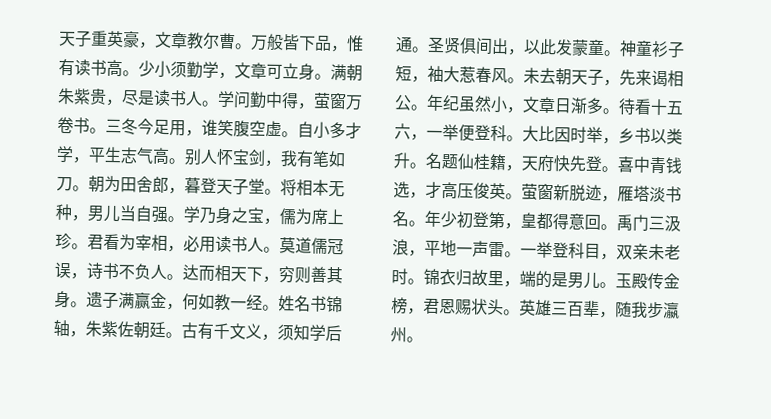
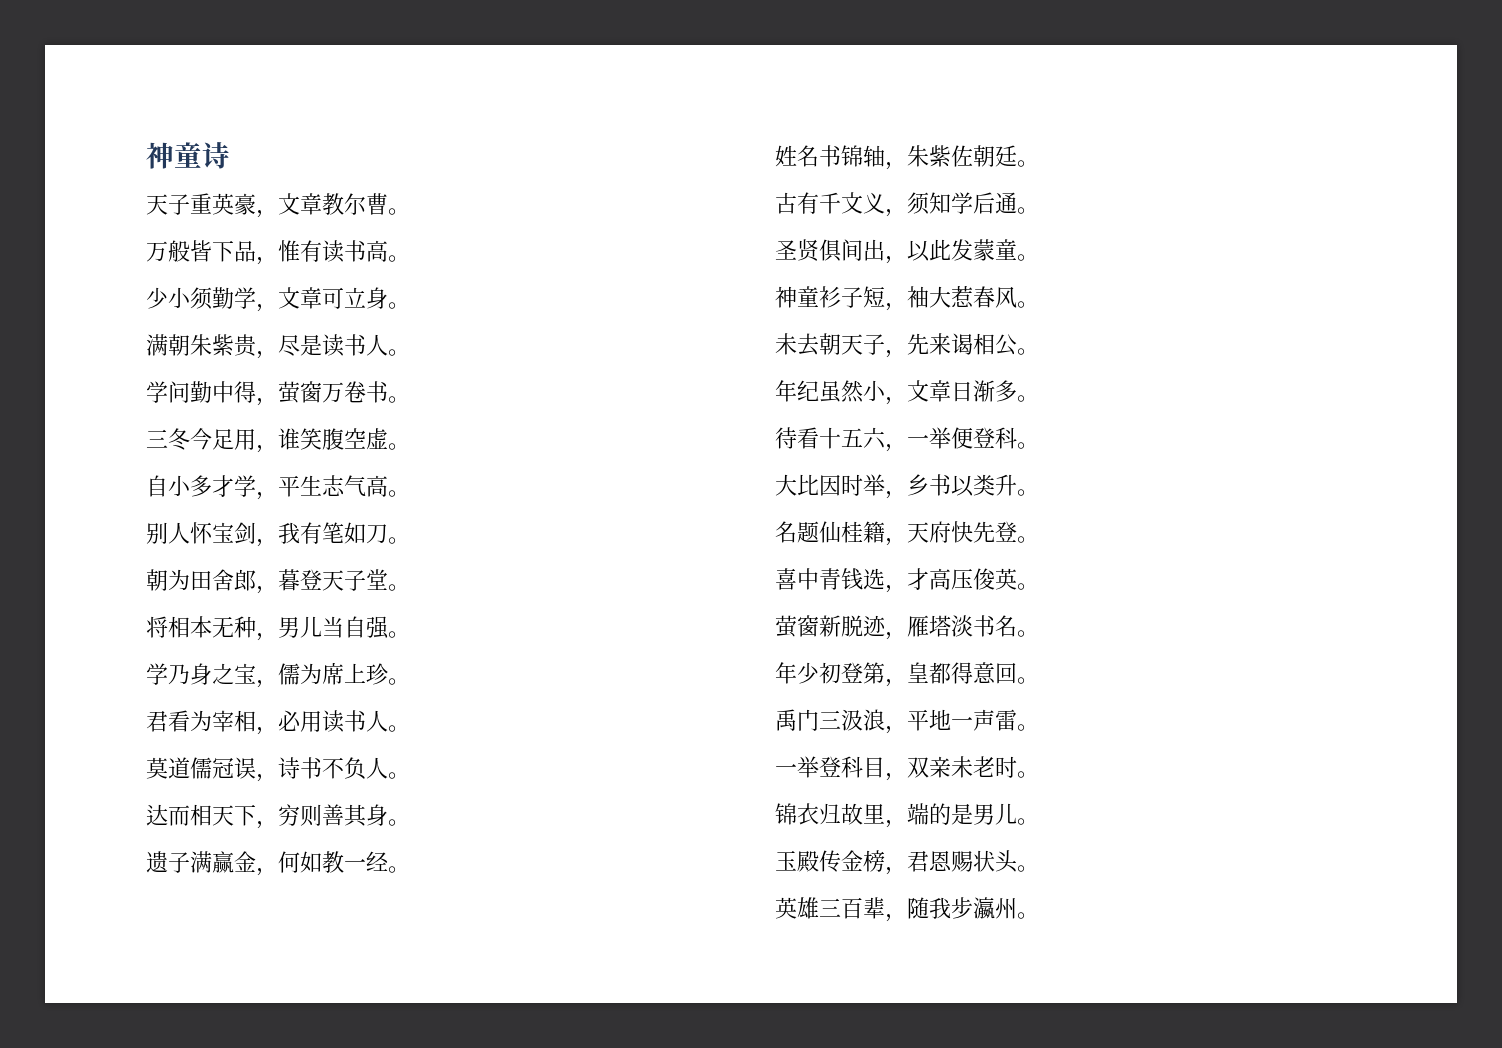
(58, 38) none -> [146,142,230,169] 神童诗 //
(252, 46) none -> (410, 211) //
(139, 73) none -> (410, 258) //
(331, 76) none -> (410, 305) //
(218, 103) none -> (410, 352) //
(106, 130) none -> (410, 399) //
(298, 134) none -> (410, 446) //
(185, 161) none -> (410, 493) //
(89, 188) none -> (410, 540) //
(281, 192) none -> (410, 587) //
(184, 219) none -> (410, 634) //
(88, 246) none -> (410, 681) //
(280, 250) none -> (410, 728) //
(183, 277) none -> (410, 775) //
(87, 304) none -> (410, 822) //
(279, 308) none -> (410, 869) //
(182, 335) none -> (1039, 163) //
(429, 49) none -> (1039, 210) //
(620, 53) none -> (1039, 257) //
(524, 80) none -> (1039, 304) //
(427, 107) none -> (1039, 351) //
(619, 111) none -> (1039, 398) //
(523, 138) none -> (1039, 445) //
(426, 165) none -> (1039, 492) //
(618, 169) none -> (1039, 539) //
(522, 196) none -> (1039, 586) //
(425, 223) none -> (1039, 633) //
(617, 227) none -> (1039, 680) //
(521, 254) none -> (1039, 727) //
(424, 281) none -> (1039, 774) //
(616, 285) none -> (1039, 821) //
(520, 312) none -> (1039, 868) //

